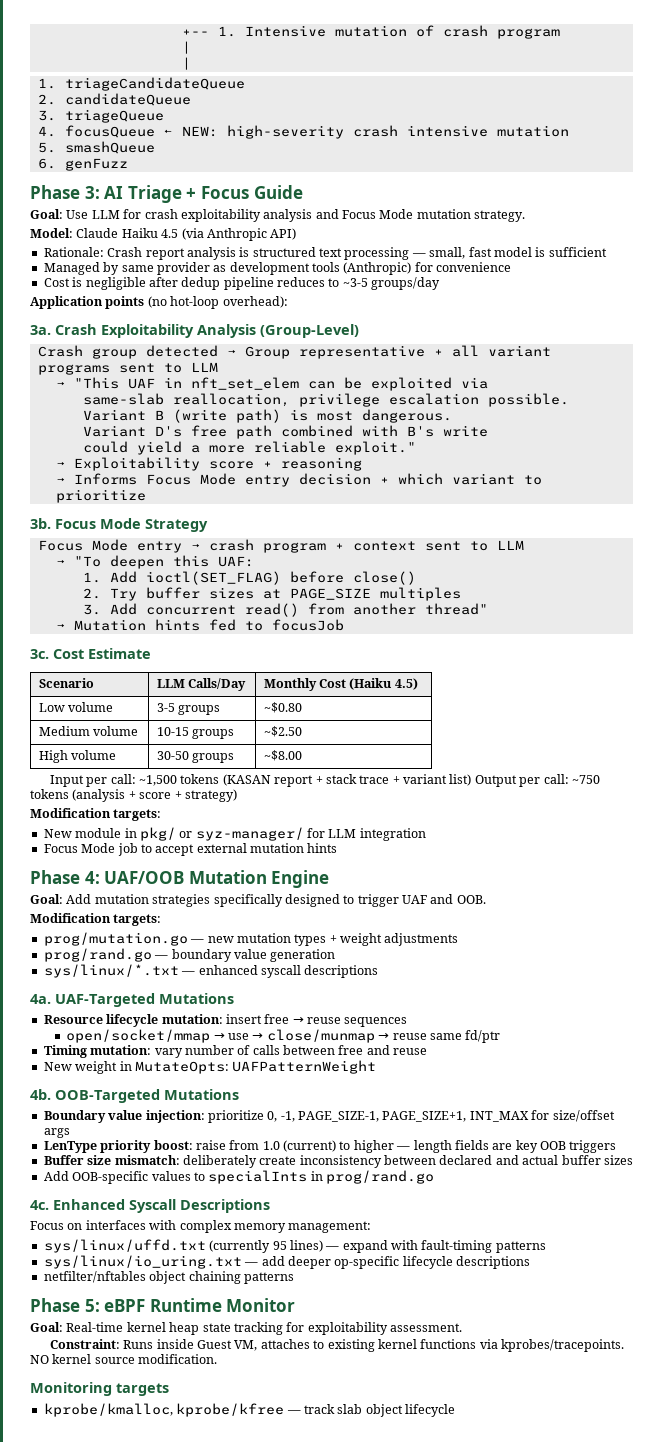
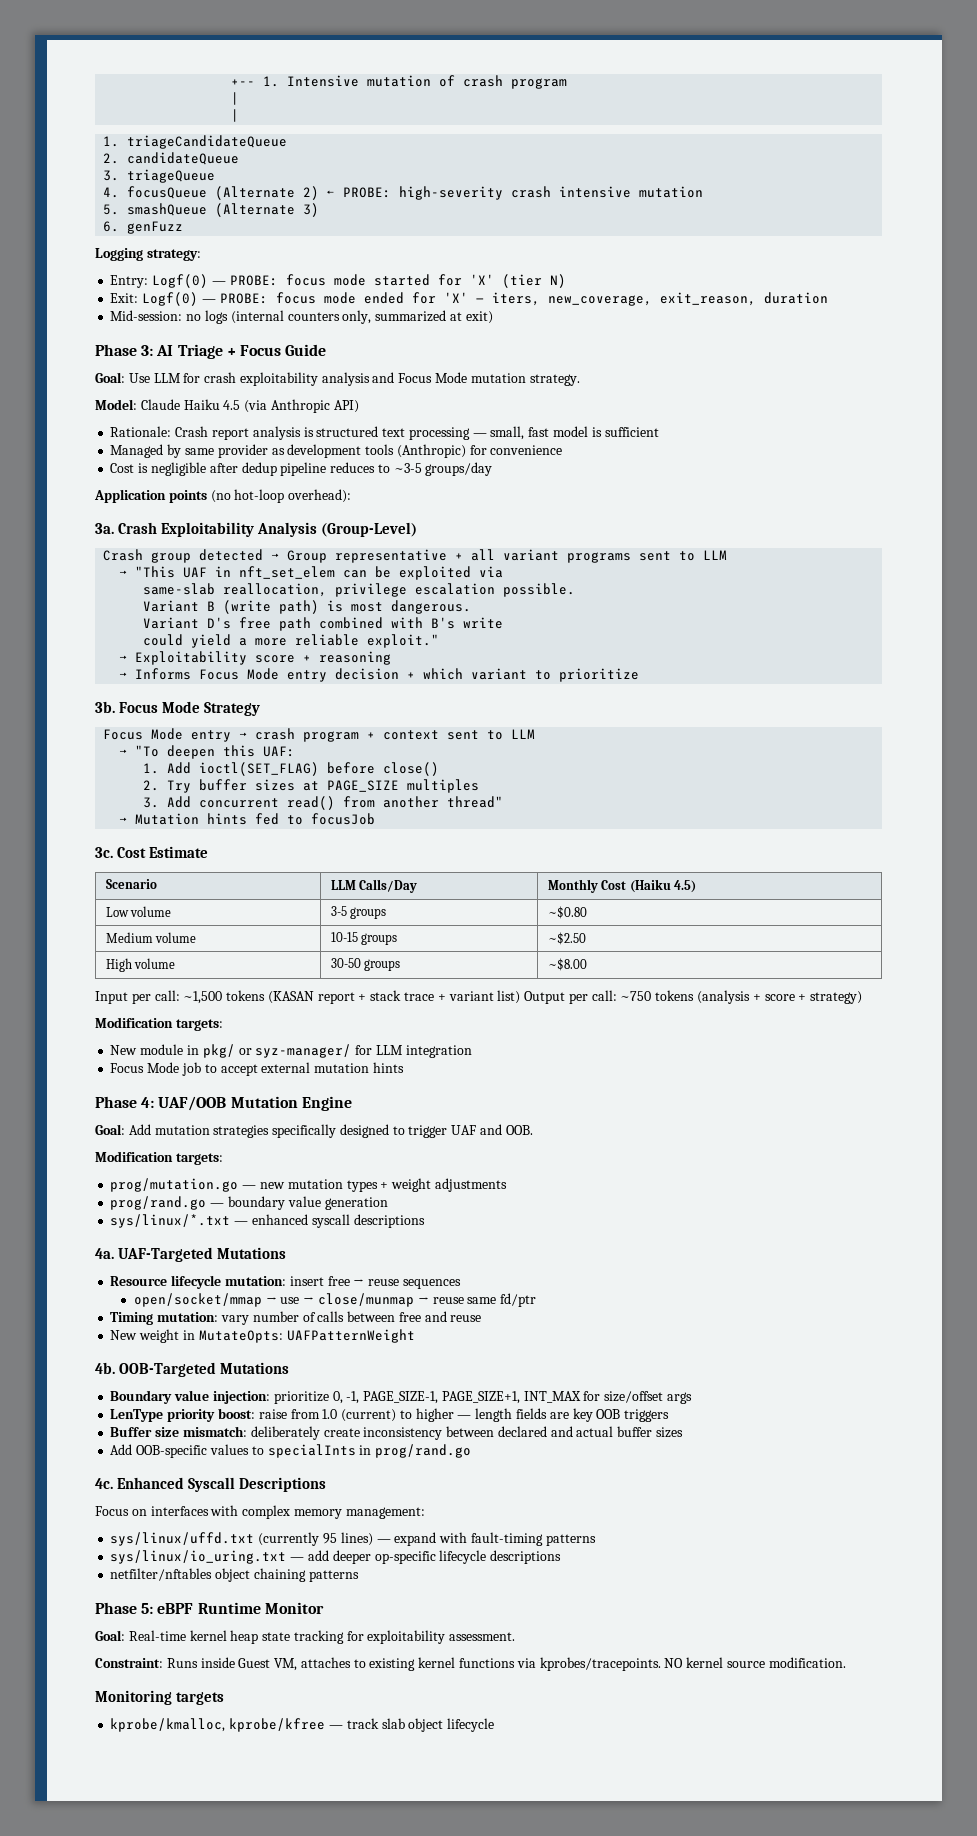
[163,126,218,137] ← NEW: -> [215,186,392,200] (Alternate 2) ← PROBE:
(155, 147) none -> [215,203,320,217] (Alternate 3)
(128, 164) none -> [95,248,201,261] [110,274,566,288] [110,292,828,306] [110,310,493,324] // Logging strategy: // Entry: Logf(0) — PROBE: focus mode started for 'X' (tier N) // Exit: Logf(0) — PROBE: focus mode ended for 'X' — iters, new_coverage, exit_reason, duration // Mid-session: no logs (internal counters only, summarized at exit)

